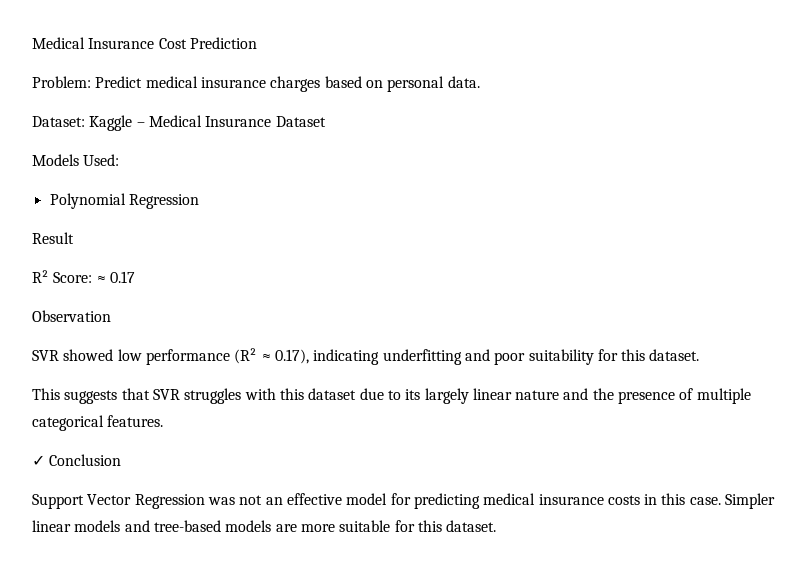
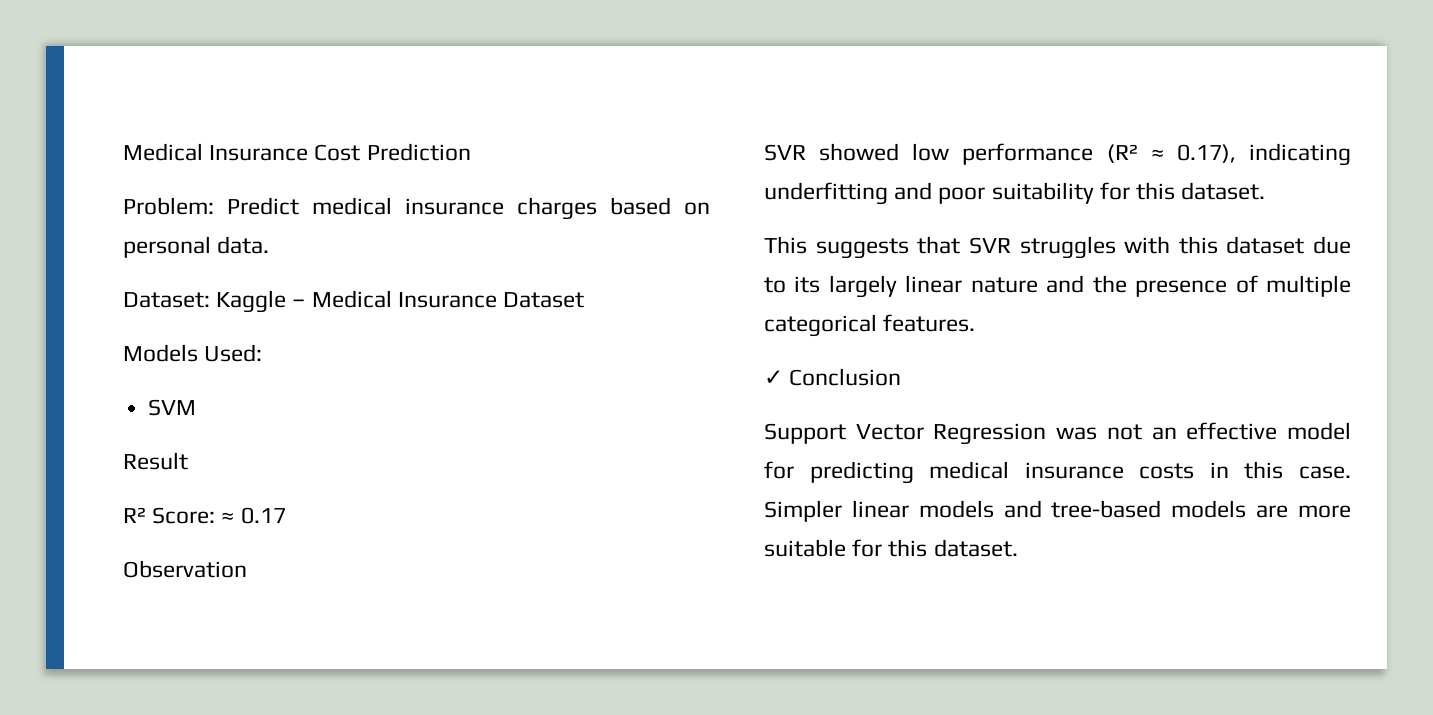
[49,193,199,209] Polynomial Regression -> [148,399,197,416] SVM

